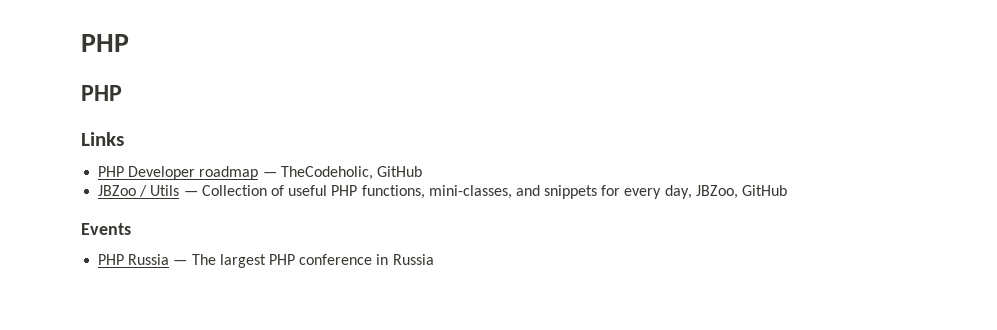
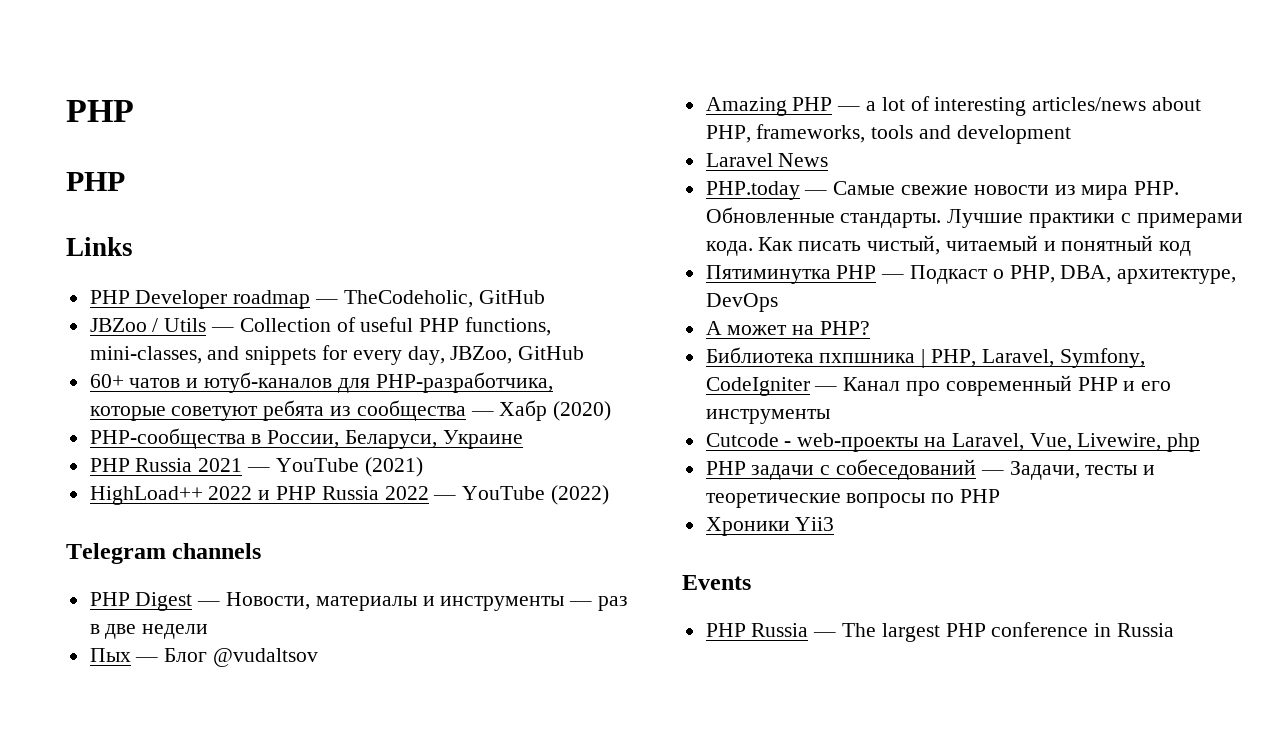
(788, 190) none -> [89,372,553,393] [89,400,612,421] [89,428,523,449] [89,457,423,477] [89,485,610,505] [66,543,262,564] [89,592,629,611] [89,624,209,639] [89,648,319,667] [705,96,1202,116] [705,124,1071,144] [705,153,829,167] [705,181,1180,200] [705,207,1243,228] [705,235,1192,256] [705,265,1237,284] [705,293,778,312] [705,321,871,335] [705,347,1145,368] [705,375,1172,396] [705,409,830,424] [705,433,1201,452] [705,459,1156,480] [705,489,1001,508] [705,517,835,536] // 60+ чатов и ютуб-каналов для PHP-разработчика, которые советуют ребята из сообщества — Хабр (2020) // PHP-сообщества в России, Беларуси, Украине // PHP Russia 2021 — YouTube (2021) // HighLoad++ 2022 и PHP Russia 2022 — YouTube (2022) // Telegram channels // PHP Digest — Новости, материалы и инструменты — раз в две недели // Пых — Блог @vudaltsov // Amazing PHP — a lot of interesting articles/news about PHP, frameworks, tools and development // Laravel News // PHP.today — Самые свежие новости из мира PHP. Обновленные стандарты. Лучшие практики с примерами кода. Как писать чистый, читаемый и понятный код // Пятиминутка PHP — Подкаст о PHP, DBA, архитектуре, DevOps // А может на PHP? // Библиотека пхпшника | PHP, Laravel, Symfony, CodeIgniter — Канал про современный PHP и его инструменты // Cutcode - web-проекты на Laravel, Vue, Livewire, php // PHP задачи с собеседований — Задачи, тесты и теоретические вопросы по PHP // Хроники Yii3

